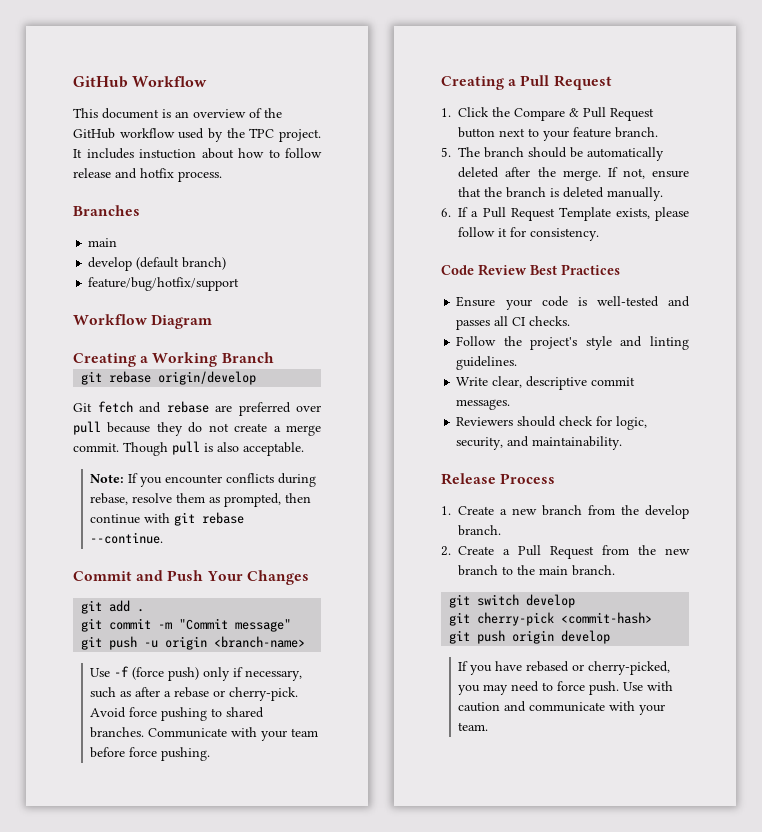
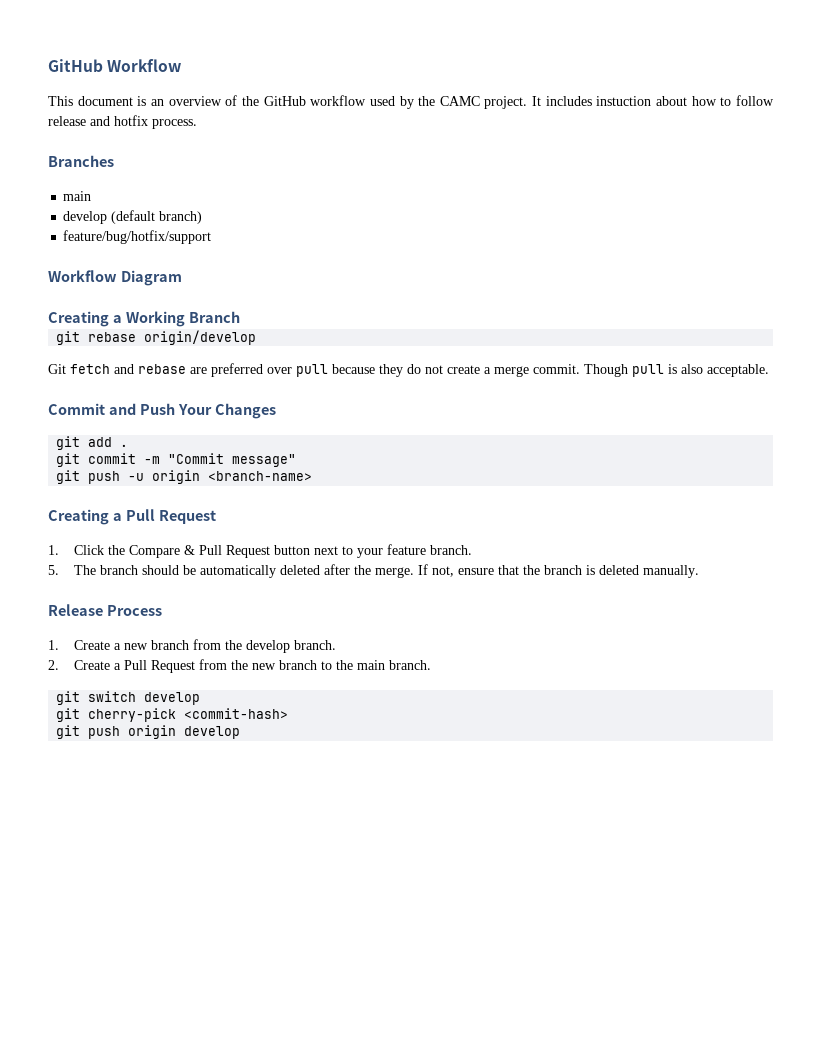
[249,128,275,138] TPC -> [439,96,480,106] CAMC
[90,473,317,487] [90,493,312,507] [90,512,245,526] [90,532,164,544] // Note: If you encounter conflicts during rebase, resolve them as prompted, then continue with git rebase --continue. -> (769, 370) none
[90,666,303,681] [90,687,299,701] [90,707,265,721] [90,727,319,741] [90,747,211,761] // Use -f (force push) only if necessary, such as after a rebase or cherry-pick. Avoid force pushing to shared branches. Communicate with your team before force pushing. -> (313, 476) none
[441,207,689,221] [458,227,600,241] [441,264,620,276] [456,296,690,310] [456,316,571,330] [456,336,689,350] [456,356,518,370] [456,376,636,390] [456,399,511,410] [456,416,648,430] [456,436,623,450] // 6. If a Pull Request Template exists, please follow it for consistency. // Code Review Best Practices // Ensure your code is well-tested and passes all CI checks. // Follow the project's style and linting guidelines. // Write clear, descriptive commit messages. // Reviewers should check for logic, security, and maintainability. -> (700, 571) none
[458,661,671,675] [458,681,674,695] [458,701,666,715] [458,722,489,731] // If you have rebased or cherry-picked, you may need to force push. Use with caution and communicate with your team. -> (241, 732) none

